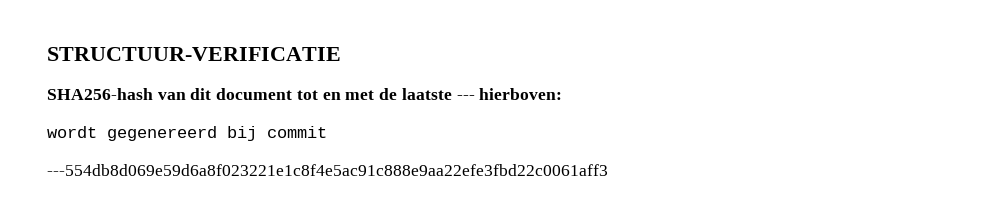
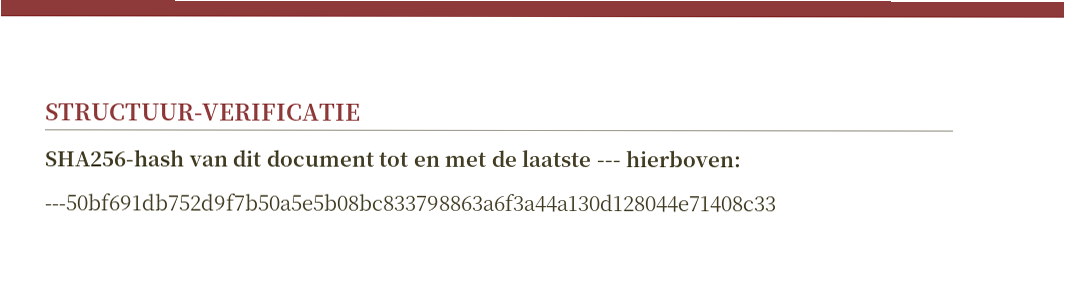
[47,126,327,141] [47,164,608,176] wordt gegenereerd bij commit // ---554db8d069e59d6a8f023221e1c8f4e5ac91c888e9aa22efe3fbd22c0061aff3 -> [44,193,776,213] ---50bf691db752d9f7b50a5e5b08bc833798863a6f3a44a130d128044e71408c33

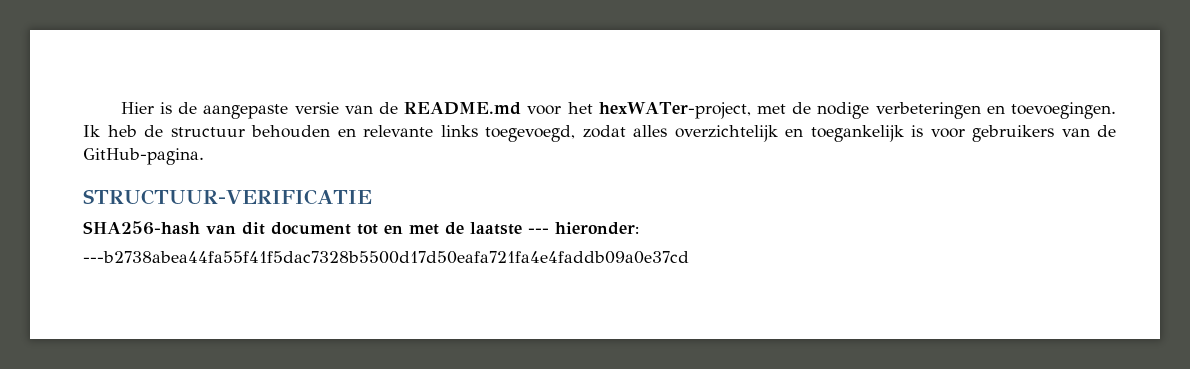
(45, 112) none -> [120,102,1116,119] [83,125,1116,142] [83,148,204,165] Hier is de aangepaste versie van de README.md voor het hexWATer-project, met de nodige verbeteringen en toevoegingen. Ik heb de structuur behouden en relevante links toegevoegd, zodat alles overzichtelijk en toegankelijk is voor gebruikers van de GitHub-pagina. //
[625,150,742,168] [44,193,776,213] hierboven: // ---50bf691db752d9f7b50a5e5b08bc833798863a6f3a44a130d128044e71408c33 -> [555,222,639,235] [83,251,689,264] hieronder: // ---b2738abea44fa55f41f5dac7328b5500d17d50eafa721fa4e4faddb09a0e37cd

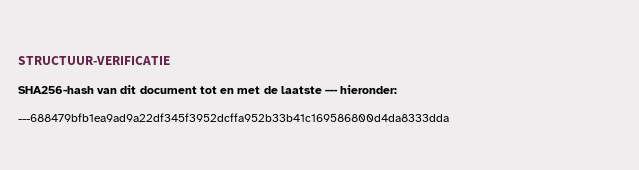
[120,102,1116,119] [83,125,1116,142] [83,148,204,165] Hier is de aangepaste versie van de README.md voor het hexWATer-project, met de nodige verbeteringen en toevoegingen. Ik heb de structuur behouden en relevante links toegevoegd, zodat alles overzichtelijk en toegankelijk is voor gebruikers van de GitHub-pagina. // -> (18, 60) none
[83,251,689,264] ---b2738abea44fa55f41f5dac7328b5500d17d50eafa721fa4e4faddb09a0e37cd -> [18,113,449,122] ---688479bfb1ea9ad9a22df345f3952dcffa952b33b41c169586800d4da8333dda

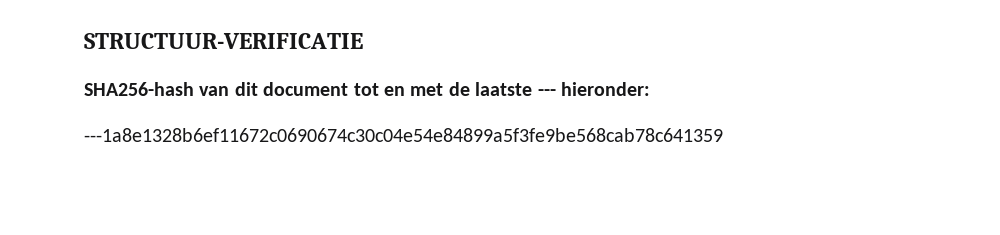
[18,113,449,122] ---688479bfb1ea9ad9a22df345f3952dcffa952b33b41c169586800d4da8333dda -> [84,128,723,142] ---1a8e1328b6ef11672c0690674c30c04e54e84899a5f3fe9be568cab78c641359

